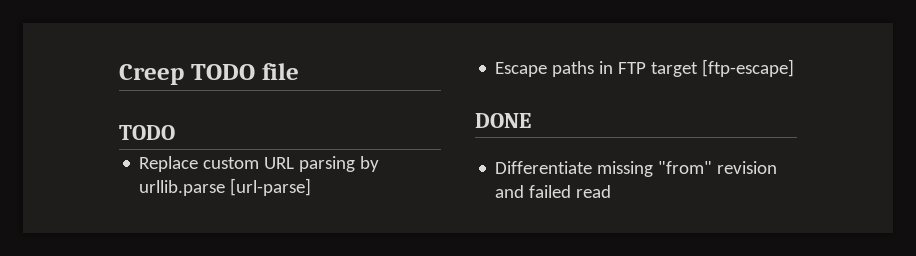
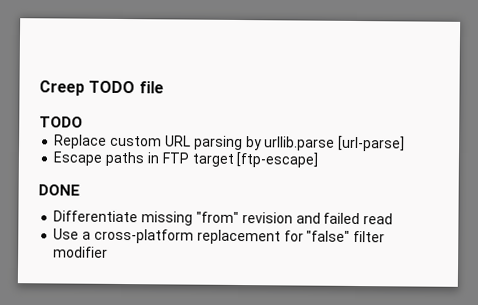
(612, 191) none -> [53,228,386,245] [53,246,109,258] // Use a cross-platform replacement for "false" filter modifier

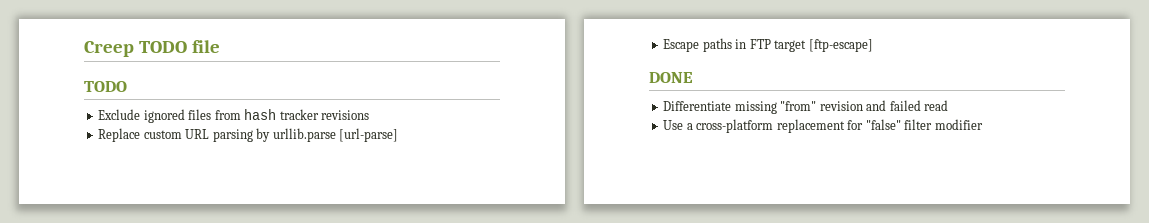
(83, 122) none -> [98,109,370,123] // Exclude ignored files from hash tracker revisions

